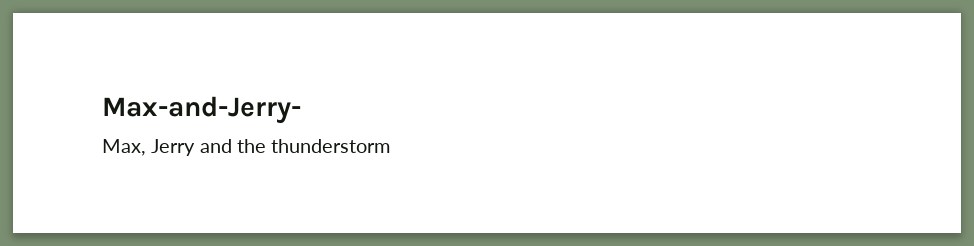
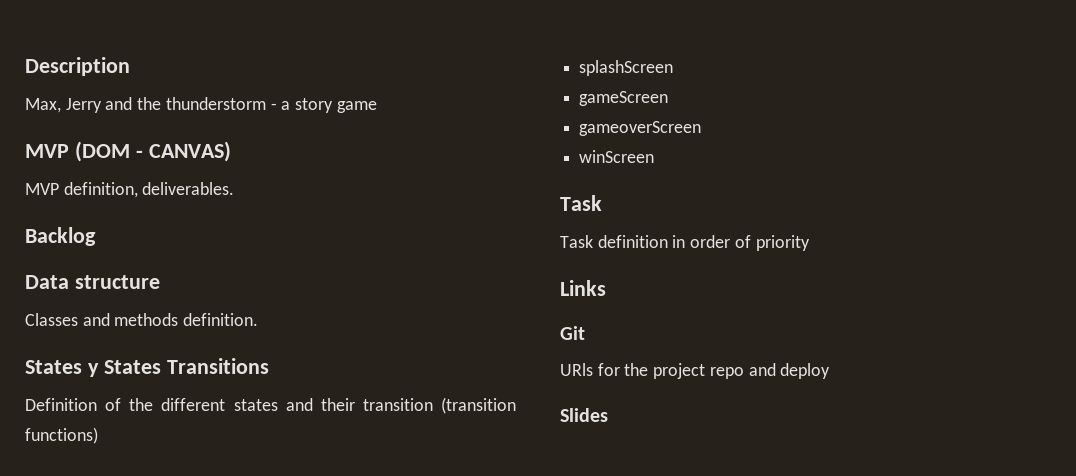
[102,96,301,124] Max-and-Jerry- -> [25,57,130,76] Description
(391, 146) none -> [270,98,377,113] [25,141,231,162] [25,182,235,198] [25,227,96,246] [25,275,160,289] [25,313,259,326] [25,358,269,377] [25,397,516,414] [25,427,98,444] [579,60,674,76] [579,91,669,106] [579,121,702,136] [579,150,655,163] [560,195,602,211] [560,235,810,251] [560,280,606,296] [560,326,585,340] [560,363,831,379] [560,408,608,422] - a story game // MVP (DOM - CANVAS) // MVP definition, deliverables. // Backlog // Data structure // Classes and methods definition. // States y States Transitions // Definition of the different states and their transition (transition functions) // splashScreen // gameScreen // gameoverScreen // winScreen // Task // Task definition in order of priority // Links // Git // URls for the project repo and deploy // Slides

